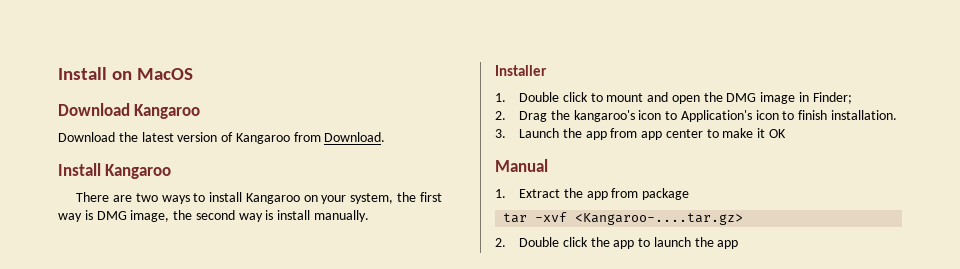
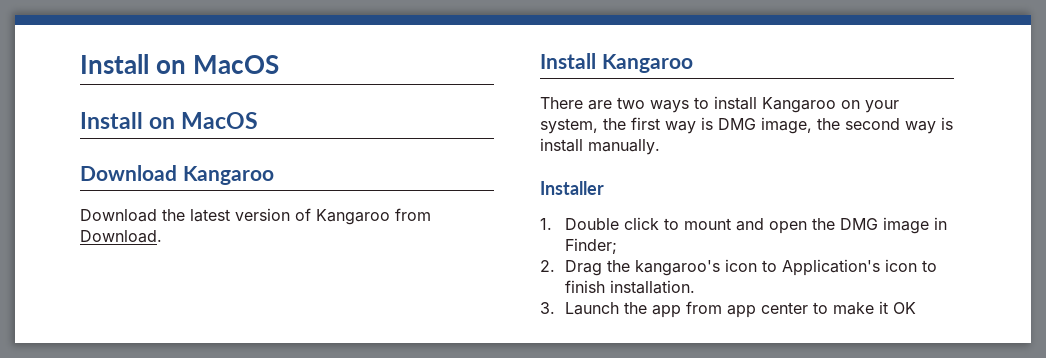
[58,67,194,80] Install on MacOS -> [80,54,279,74] [80,112,259,129] Install on MacOS // Install on MacOS
[495,159,548,172] [495,188,690,200] [503,212,744,225] [495,237,739,249] // Manual // 1. Extract the app from package // tar -xvf <Kangaroo-....tar.gz> // 2. Double click the app to launch the app -> (917, 308) none

